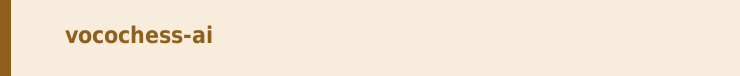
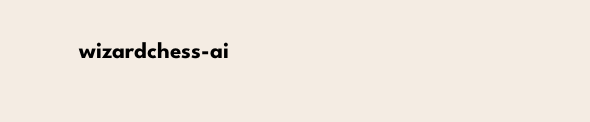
[65,25,213,44] vocochess-ai -> [78,42,229,59] wizardchess-ai

